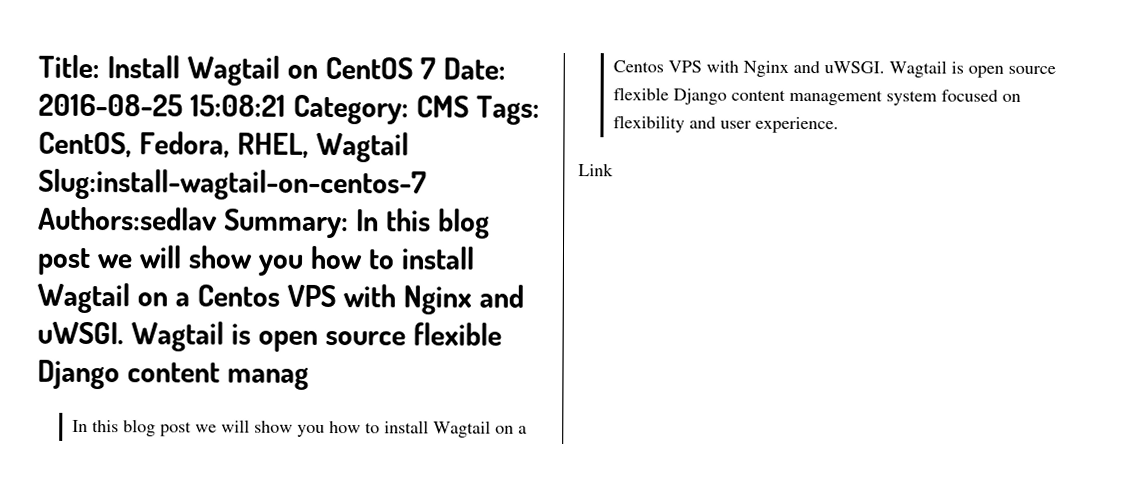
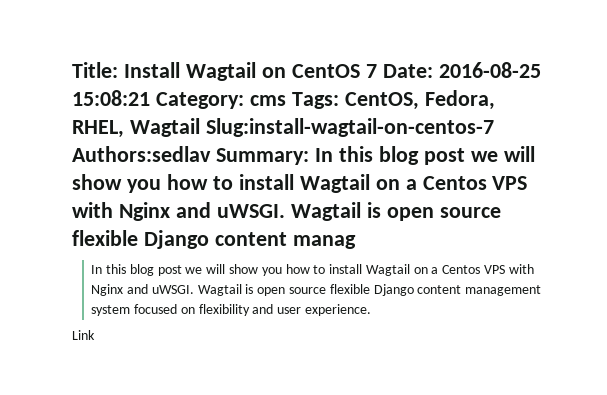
[415,95,469,118] CMS -> [249,95,286,106] cms

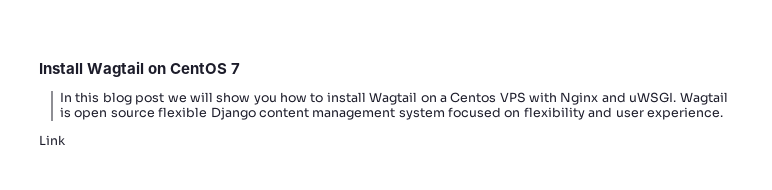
[72,62,118,78] Title: -> (39, 68) none
[382,62,541,78] [72,90,495,110] [72,118,494,138] [72,146,535,165] [72,174,528,193] [72,202,501,221] [72,230,356,249] Date: 2016-08-25 15:08:21 Category: cms Tags: CentOS, Fedora, RHEL, Wagtail Slug:install-wagtail-on-centos-7 Authors:sedlav Summary: In this blog post we will show you how to install Wagtail on a Centos VPS with Nginx and uWSGI. Wagtail is open source flexible Django content manag -> (241, 68) none

